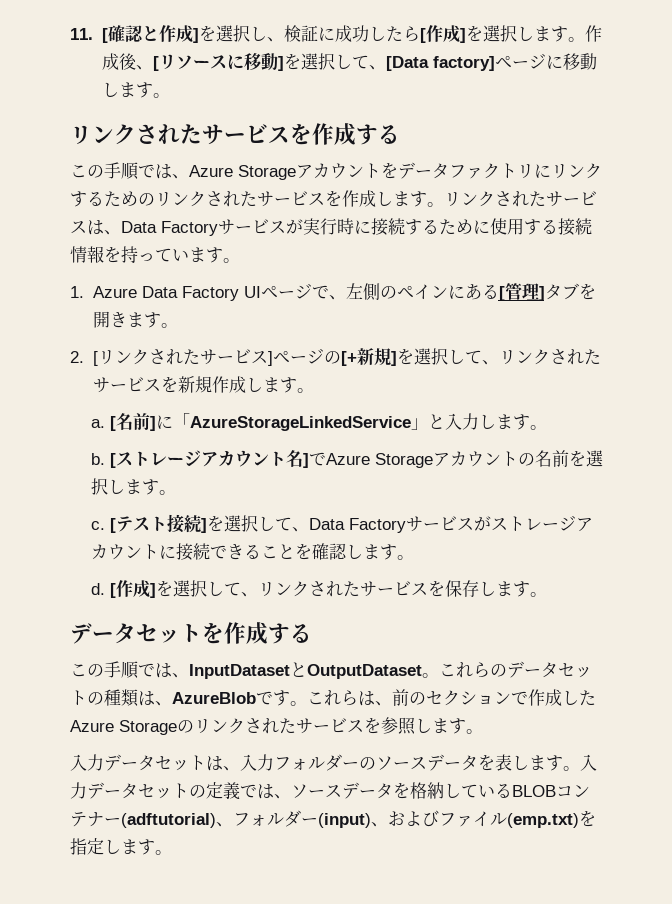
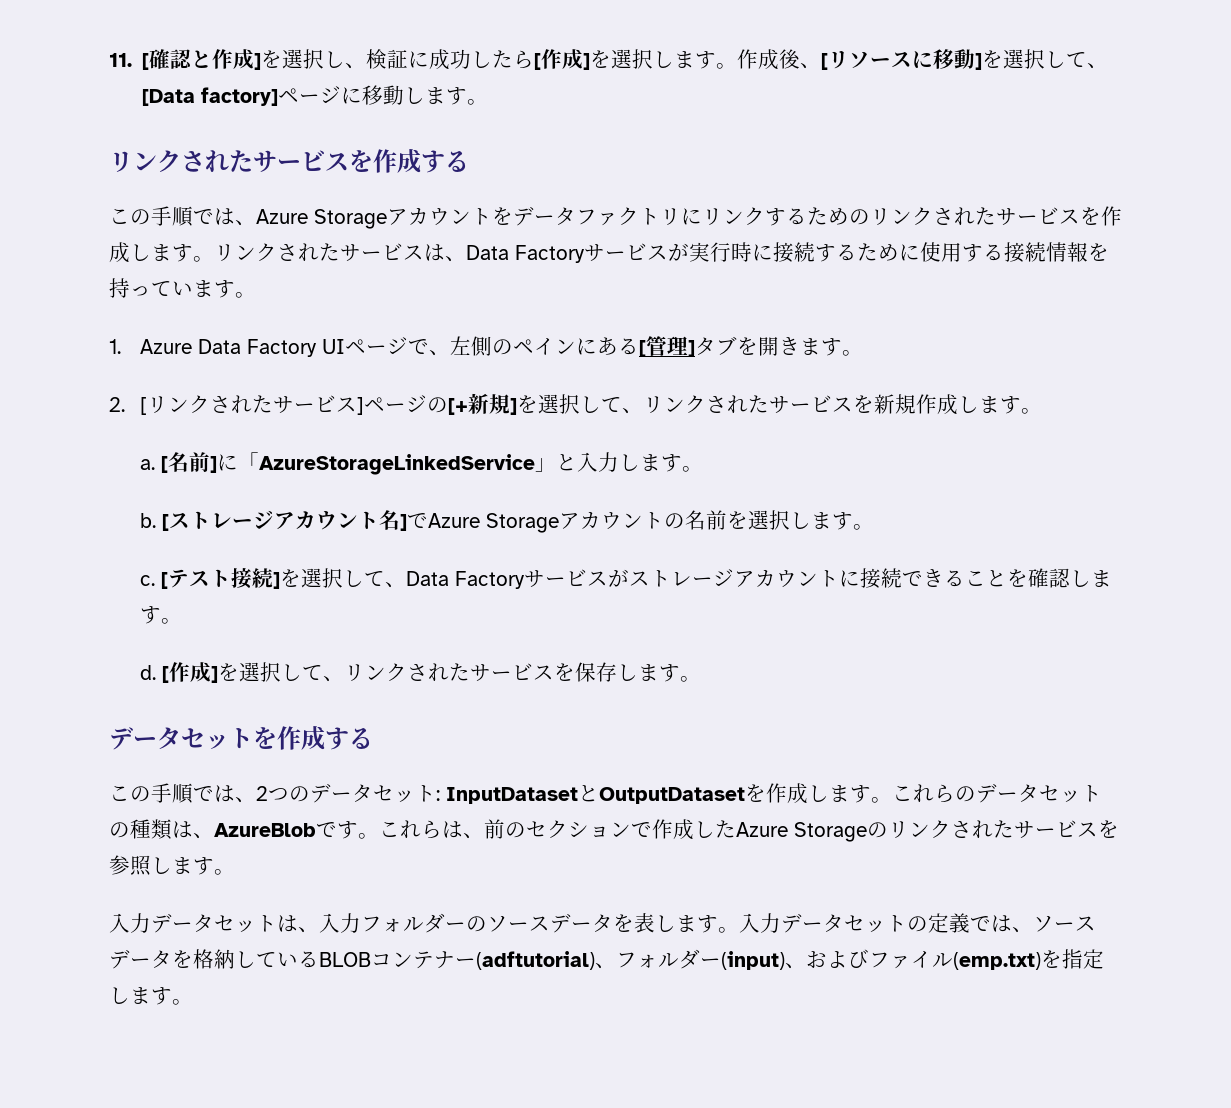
[189,662,422,679] InputDatasetとOutputDataset -> [256,783,871,804] 2つのデータセット: InputDatasetとOutputDatasetを作成します

